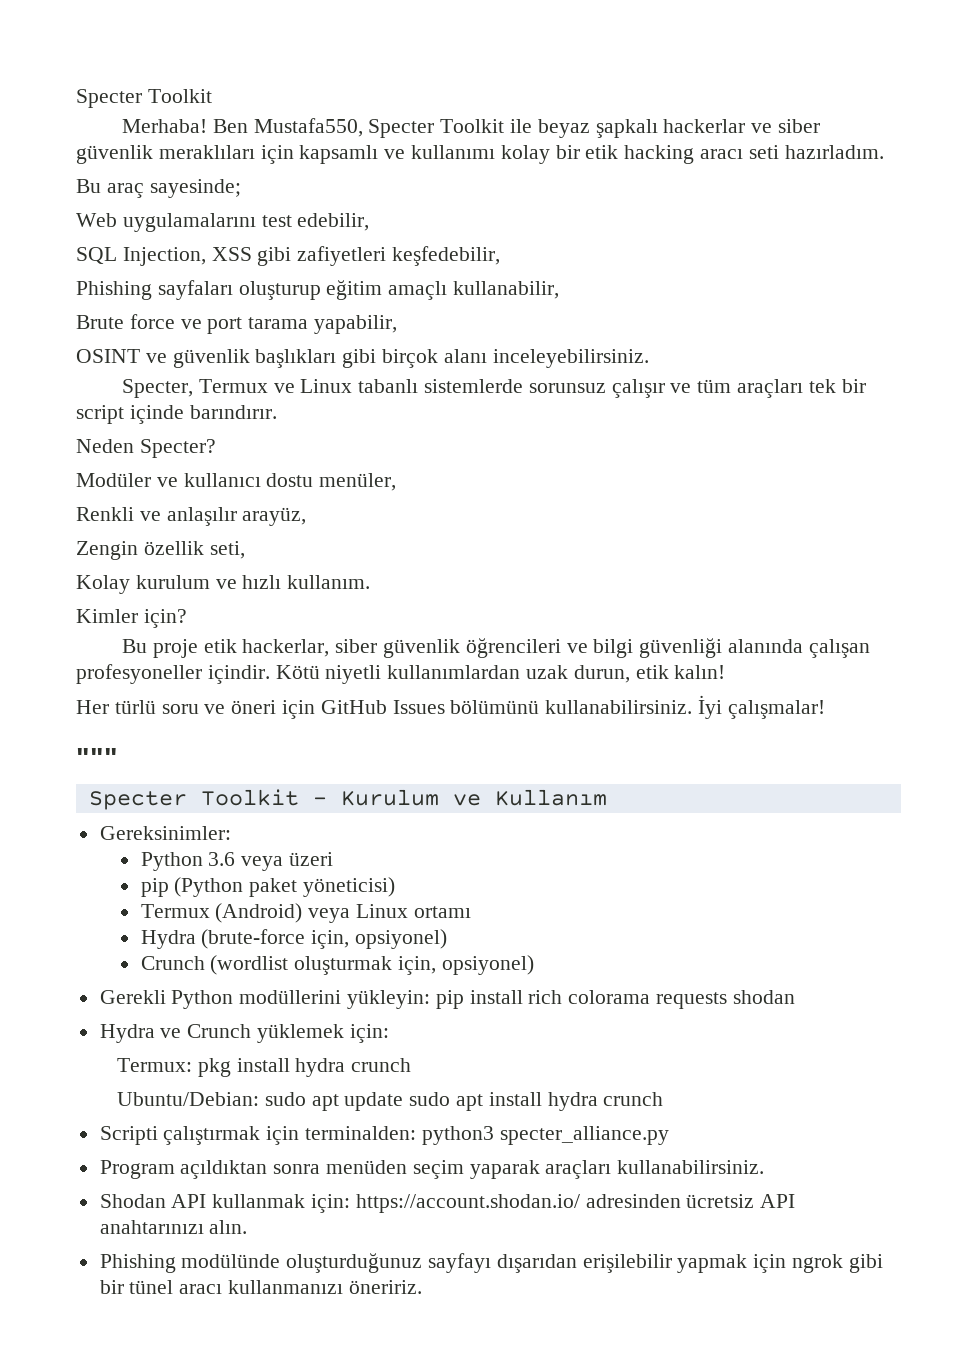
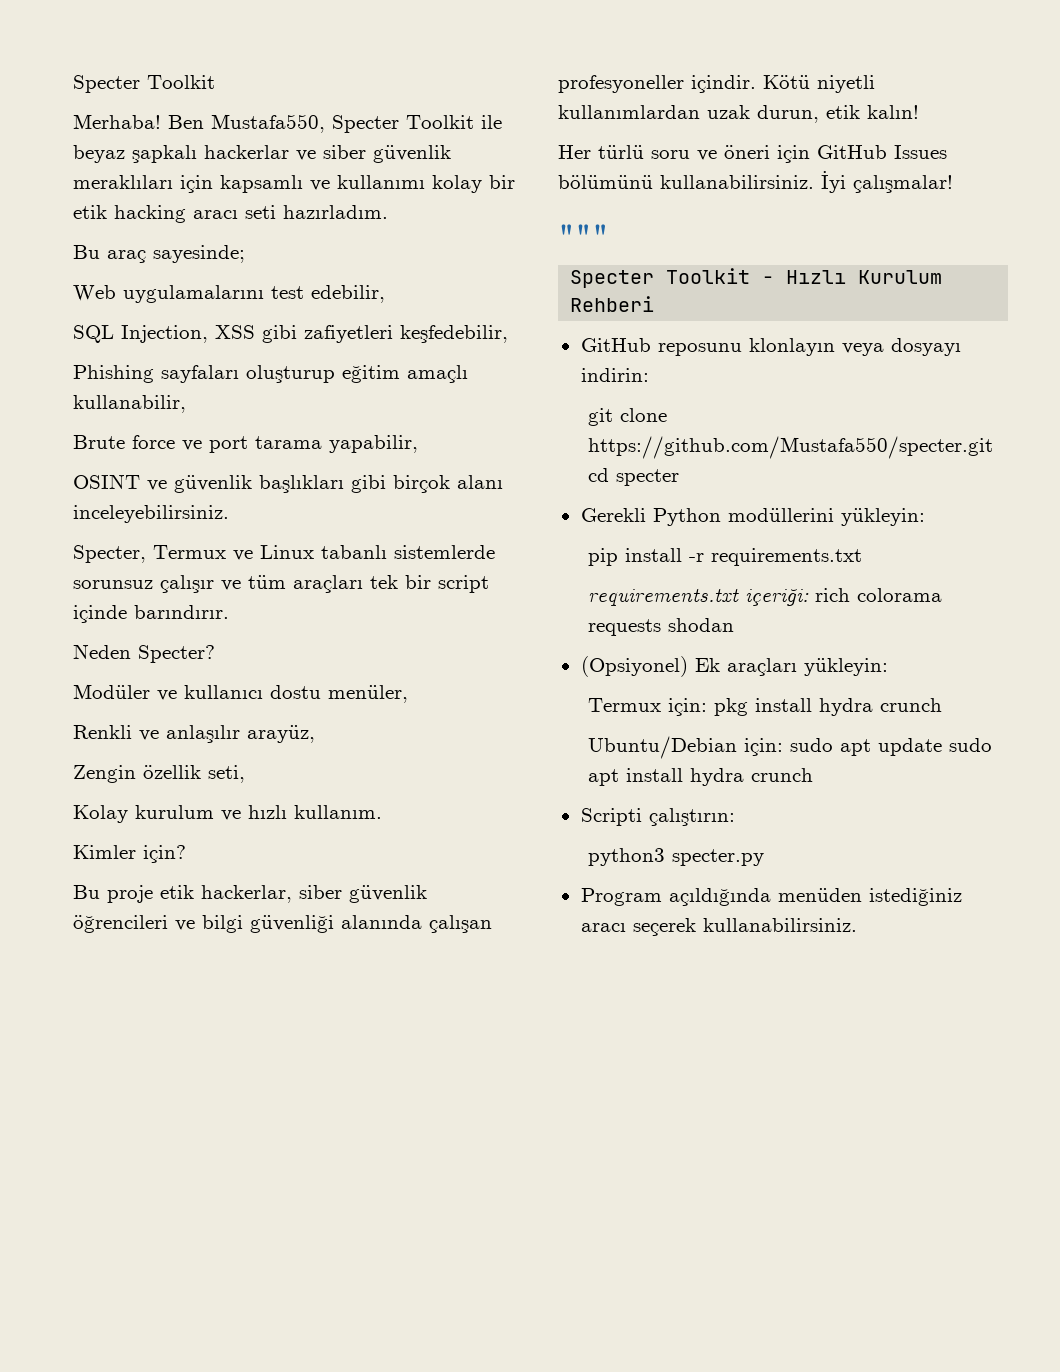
[340,789,607,806] [99,826,231,840] [140,852,333,871] [140,877,395,897] [140,903,471,923] [140,929,447,949] [140,955,534,975] Kurulum ve Kullanım // Gereksinimler: // Python 3.6 veya üzeri // pip (Python paket yöneticisi) // Termux (Android) veya Linux ortamı // Hydra (brute-force için, opsiyonel) // Crunch (wordlist oluşturmak için, opsiyonel) -> [786,270,943,284] [570,296,655,312] [580,338,961,356] [580,368,649,382] [588,408,668,426] [588,436,994,459] [588,468,680,486] Hızlı Kurulum Rehberi // GitHub reposunu klonlayın veya dosyayı indirin: // git clone https://github.com/Mustafa550/specter.git cd specter
(431, 999) none -> (925, 517) //
(523, 997) none -> [689,548,863,566] [588,588,810,606] -r requirements.txt // requirements.txt içeriği:
[99,1024,389,1043] [116,1058,192,1072] Hydra ve Crunch yüklemek için: // Termux: -> [580,656,888,677] [588,698,708,716] (Opsiyonel) Ek araçları yükleyin: // Termux için:
[116,1092,259,1106] Ubuntu/Debian: -> [588,736,784,759] Ubuntu/Debian için:
[163,1126,669,1145] [99,1160,765,1179] [99,1194,796,1213] [99,1220,248,1234] [99,1253,883,1273] [99,1280,422,1294] çalıştırmak için terminalden: python3 specter_alliance.py // Program açıldıktan sonra menüden seçim yaparak araçları kullanabilirsiniz. // Shodan API kullanmak için: https://account.shodan.io/ adresinden ücretsiz API anahtarınızı alın. // Phishing modülünde oluşturduğunuz sayfayı dışarıdan erişilebilir yapmak için ngrok gibi bir tünel aracı kullanmanızı öneririz. -> [648,808,735,826] [588,848,765,866] [580,888,962,906] [580,918,857,936] çalıştırın: // python3 specter.py // Program açıldığında menüden istediğiniz aracı seçerek kullanabilirsiniz.

